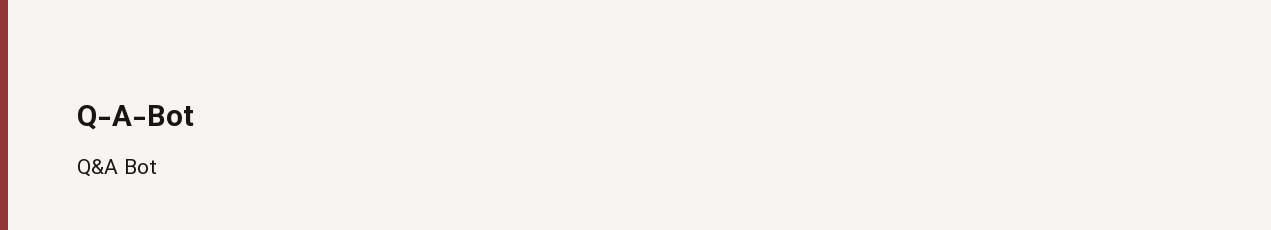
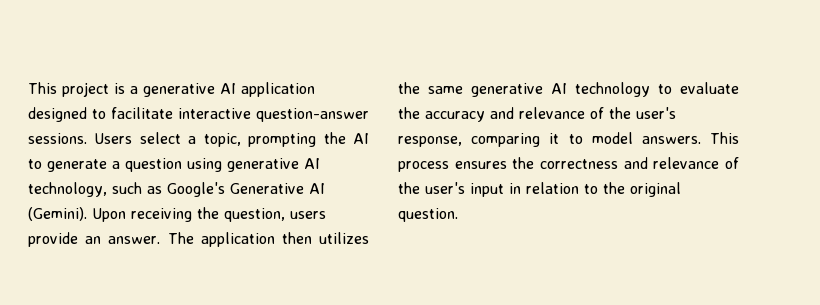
[77,105,194,130] [77,159,157,177] Q-A-Bot // Q&A Bot -> [28,82,315,97] [28,107,369,122] [28,132,369,147] [28,158,320,172] [28,182,325,197] [28,207,326,222] [28,232,369,247] [398,82,739,97] [398,107,676,122] [398,132,739,147] [398,157,739,172] [398,182,681,197] [398,208,458,222] This project is a generative AI application designed to facilitate interactive question-answer sessions. Users select a topic, prompting the AI to generate a question using generative AI technology, such as Google's Generative AI (Gemini). Upon receiving the question, users provide an answer. The application then utilizes the same generative AI technology to evaluate the accuracy and relevance of the user's response, comparing it to model answers. This process ensures the correctness and relevance of the user's input in relation to the original question.

